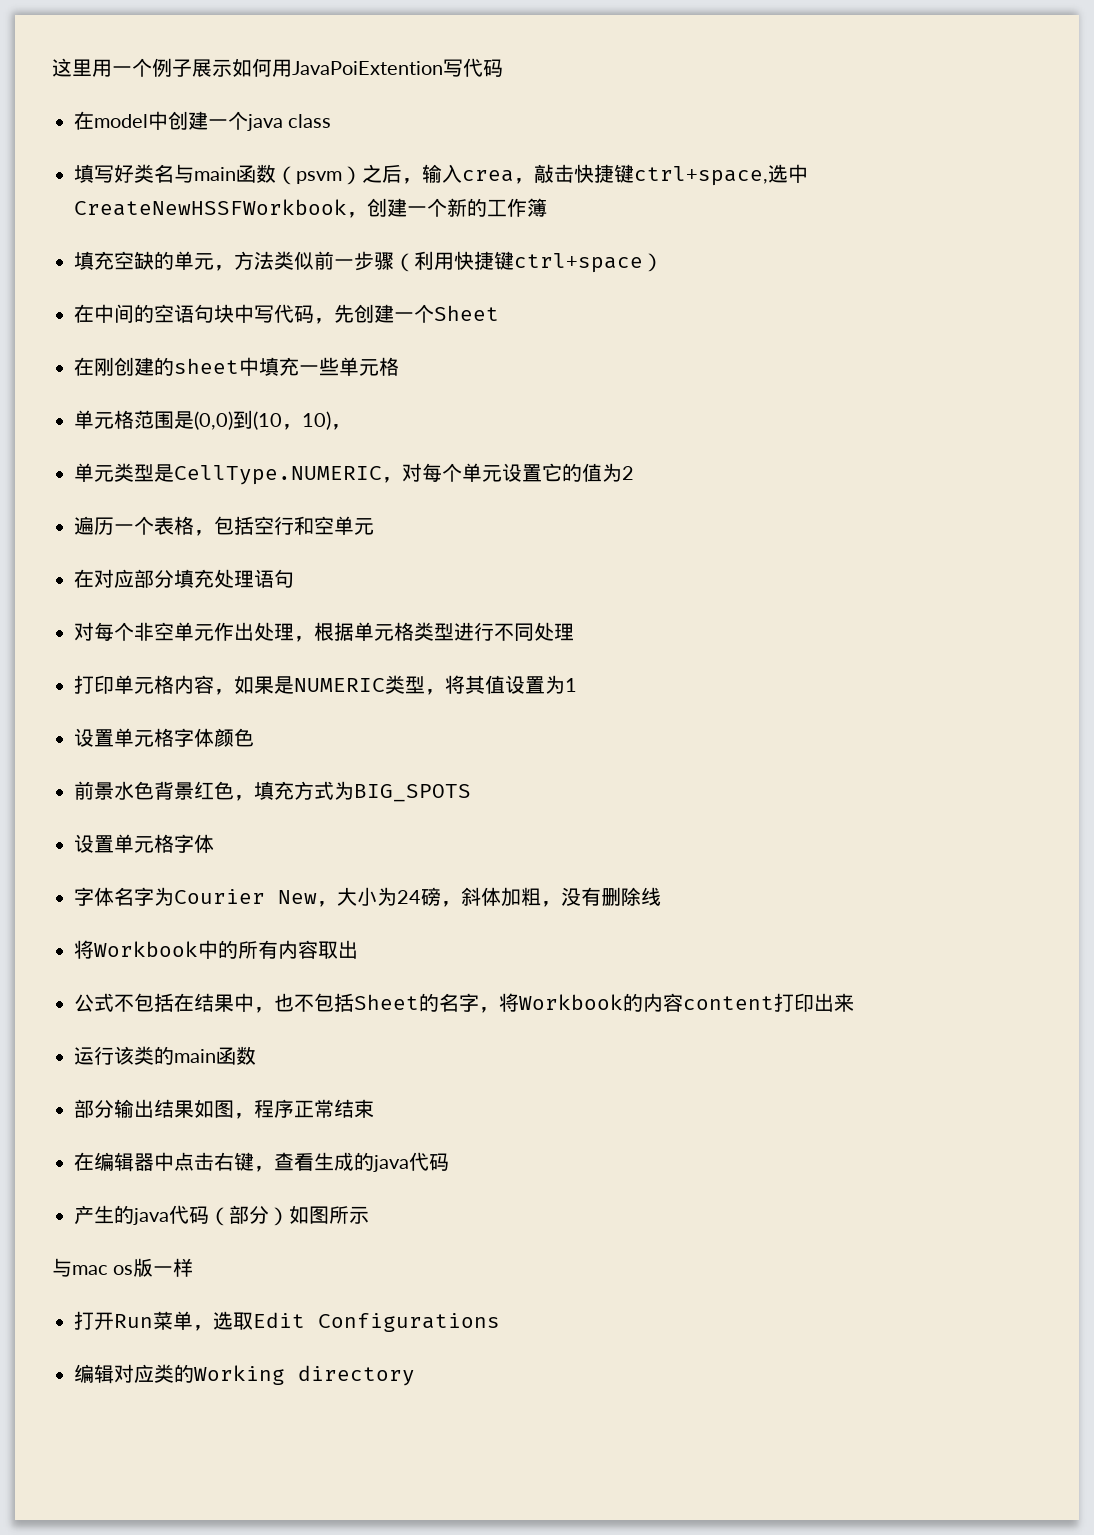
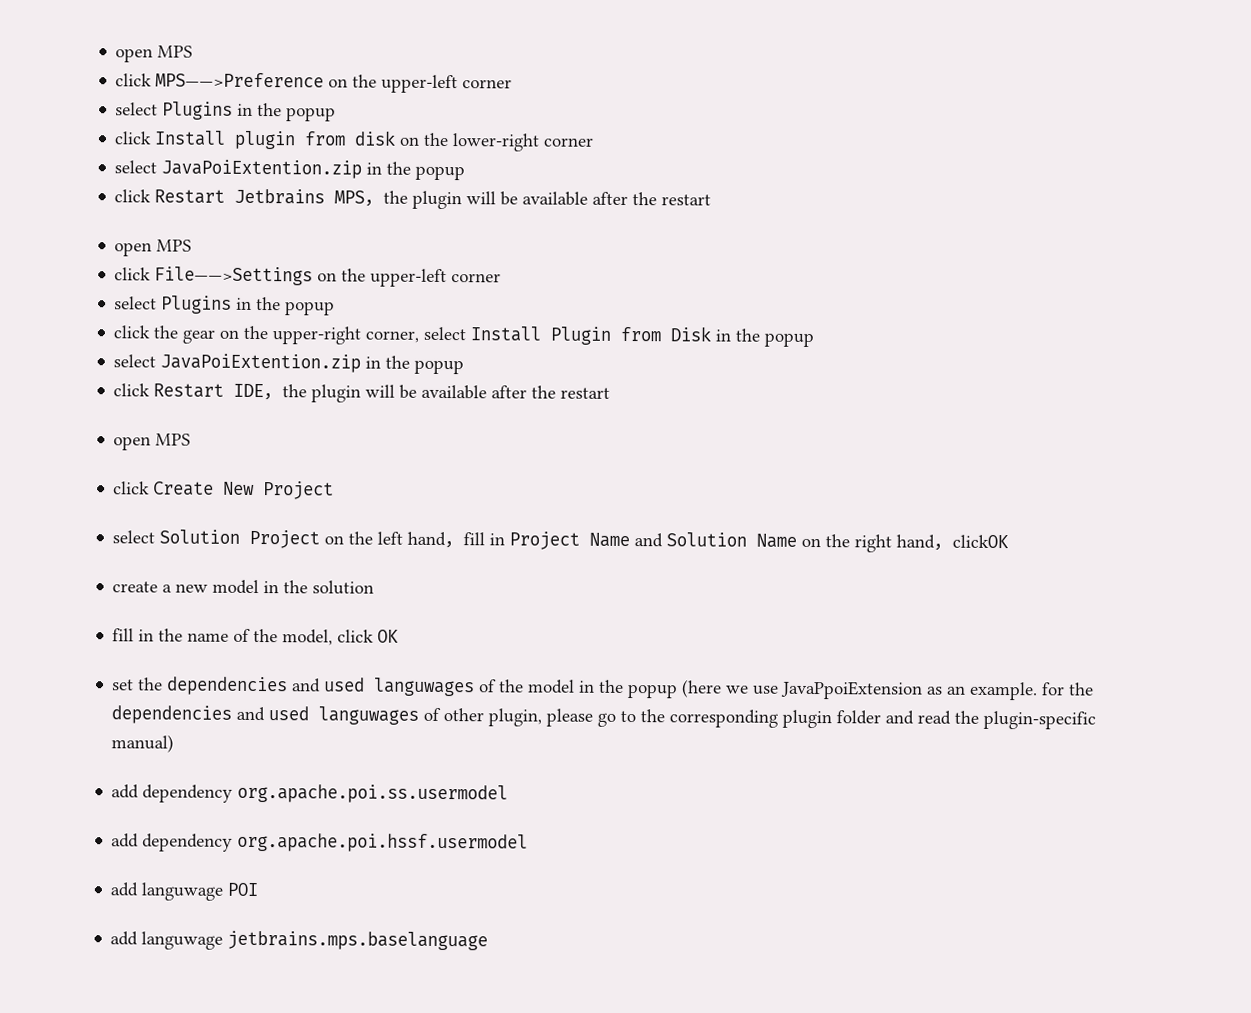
[52,58,503,77] [74,111,332,131] [74,164,808,186] [74,198,547,218] [74,251,663,273] [74,304,499,324] [74,357,399,376] [74,410,351,430] [74,463,634,485] [74,516,374,536] [74,569,294,588] [74,622,574,642] [74,675,577,695] [74,728,254,747] [74,781,471,802] [74,834,214,853] [74,887,661,907] [74,940,358,959] [74,993,854,1013] [74,1046,256,1065] [74,1099,374,1119] [74,1152,449,1172] [74,1205,369,1226] [52,1258,194,1277] [74,1311,500,1332] [74,1364,415,1386] 这里用一个例子展示如何用JavaPoiExtention写代码 // 在model中创建一个java class // 填写好类名与main函数（psvm）之后，输入crea，敲击快捷键ctrl+space,选中CreateNewHSSFWorkbook，创建一个新的工作簿 // 填充空缺的单元，方法类似前一步骤（利用快捷键ctrl+space） // 在中间的空语句块中写代码，先创建一个Sheet // 在刚创建的sheet中填充一些单元格 // 单元格范围是(0,0)到(10，10)， // 单元类型是CellType.NUMERIC，对每个单元设置它的值为2 // 遍历一个表格，包括空行和空单元 // 在对应部分填充处理语句 // 对每个非空单元作出处理，根据单元格类型进行不同处理 // 打印单元格内容，如果是NUMERIC类型，将其值设置为1 // 设置单元格字体颜色 // 前景水色背景红色，填充方式为BIG_SPOTS // 设置单元格字体 // 字体名字为Courier New，大小为24磅，斜体加粗，没有删除线 // 将Workbook中的所有内容取出 // 公式不包括在结果中，也不包括Sheet的名字，将Workbook的内容content打印出来 // 运行该类的main函数 // 部分输出结果如图，程序正常结束 // 在编辑器中点击右键，查看生成的java代码 // 产生的java代码（部分）如图所示 // 与mac os版一样 // 打开Run菜单，选取Edit Configurations // 编辑对应类的Working directory -> [115,45,194,63] [115,72,513,94] [115,101,337,122] [114,130,594,152] [114,159,466,181] [114,188,712,210] [114,239,193,257] [114,266,502,288] [114,295,336,316] [113,325,815,348] [113,353,465,375] [113,383,611,403] [113,433,192,451] [113,481,335,500] [112,529,1010,553] [112,579,375,595] [112,628,400,646] [111,676,1095,701] [111,705,1097,730] [111,734,175,753] [111,783,509,804] [111,832,529,853] [110,882,259,901] [110,930,489,951] open MPS // click MPS——>Preference on the upper-left corner // select Plugins in the popup // click Install plugin from disk on the lower-right corner // select JavaPoiExtention.zip in the popup // click Restart Jetbrains MPS，the plugin will be available after the restart // open MPS // click File——>Settings on the upper-left corner // select Plugins in the popup // click the gear on the upper-right corner, select Install Plugin from Disk in the popup // select JavaPoiExtention.zip in the popup // click Restart IDE，the plugin will be available after the restart // open MPS // click Create New Project // select Solution Project on the left hand，fill in Project Name and Solution Name on the right hand，clickOK // create a new model in the solution // fill in the name of the model, click OK // set the dependencies and used languwages of the model in the popup (here we use JavaPpoiExtension as an example. for the dependencies and used languwages of other plugin, please go to the corresponding plugin folder and read the plugin-specific manual) // add dependency org.apache.poi.ss.usermodel // add dependency org.apache.poi.hssf.usermodel // add languwage POI // add languwage jetbrains.mps.baselanguage

